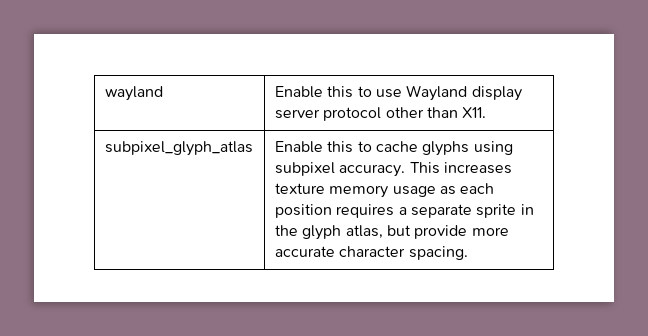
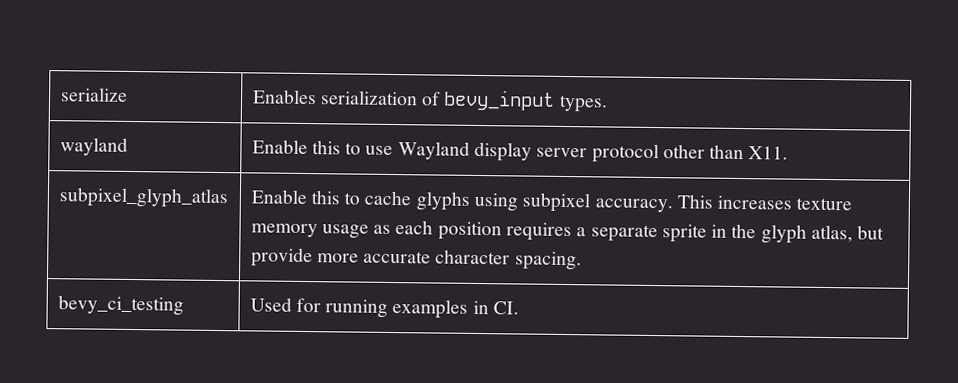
(104, 93) none -> [60,87,128,102] [251,89,608,113] serialize | Enables serialization of bevy_input types. //
(468, 253) none -> [57,295,184,316] [249,297,519,319] // bevy_ci_testing | Used for running examples in CI.

